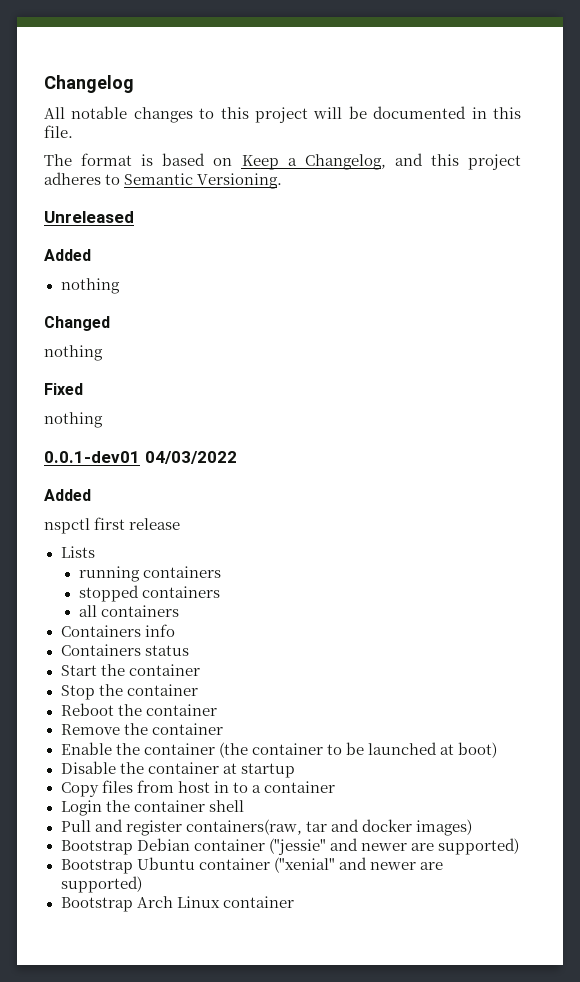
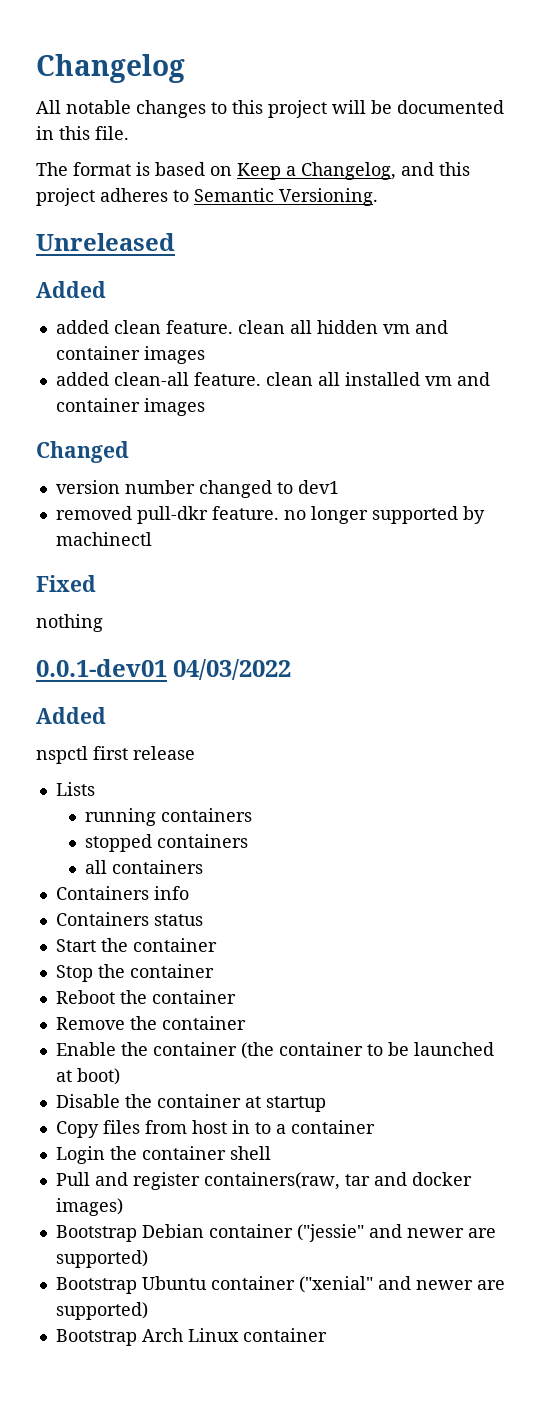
[60,278,120,294] [44,316,110,331] [44,345,103,361] nothing // Changed // nothing -> [55,320,448,334] [55,346,205,364] [55,372,490,386] [55,398,205,416] [36,441,129,463] [55,480,339,498] [55,506,485,524] [55,532,152,546] added clean feature. clean all hidden vm and container images // added clean-all feature. clean all installed vm and container images // Changed // version number changed to dev1 // removed pull-dkr feature. no longer supported by machinectl

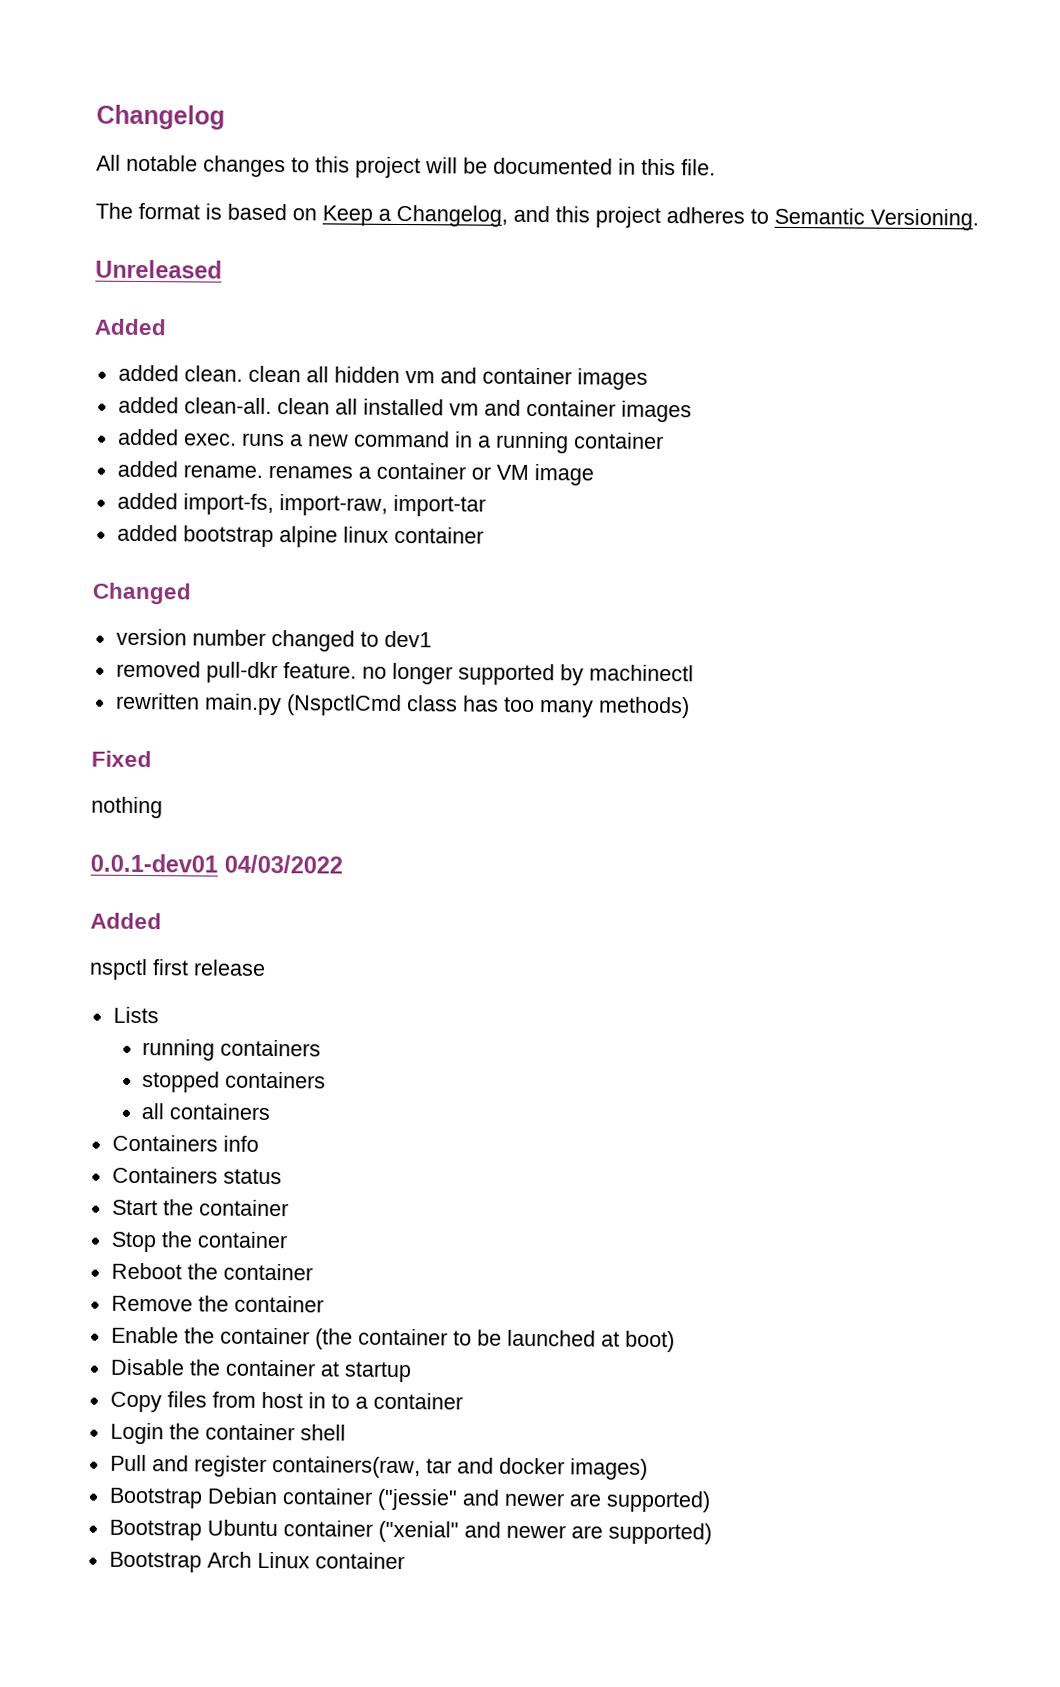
[113,320,233,334] clean feature. -> [183,365,243,382] clean.
[113,372,261,386] clean-all feature. -> [183,397,272,415] clean-all.
(205, 407) none -> [117,428,664,454] [116,460,594,486] [116,492,486,517] [116,524,484,548] // added exec. runs a new command in a running container // added rename. renames a container or VM image // added import-fs, import-raw, import-tar // added bootstrap alpine linux container
(152, 539) none -> [115,692,690,719] // rewritten main.py (NspctlCmd class has too many methods)

